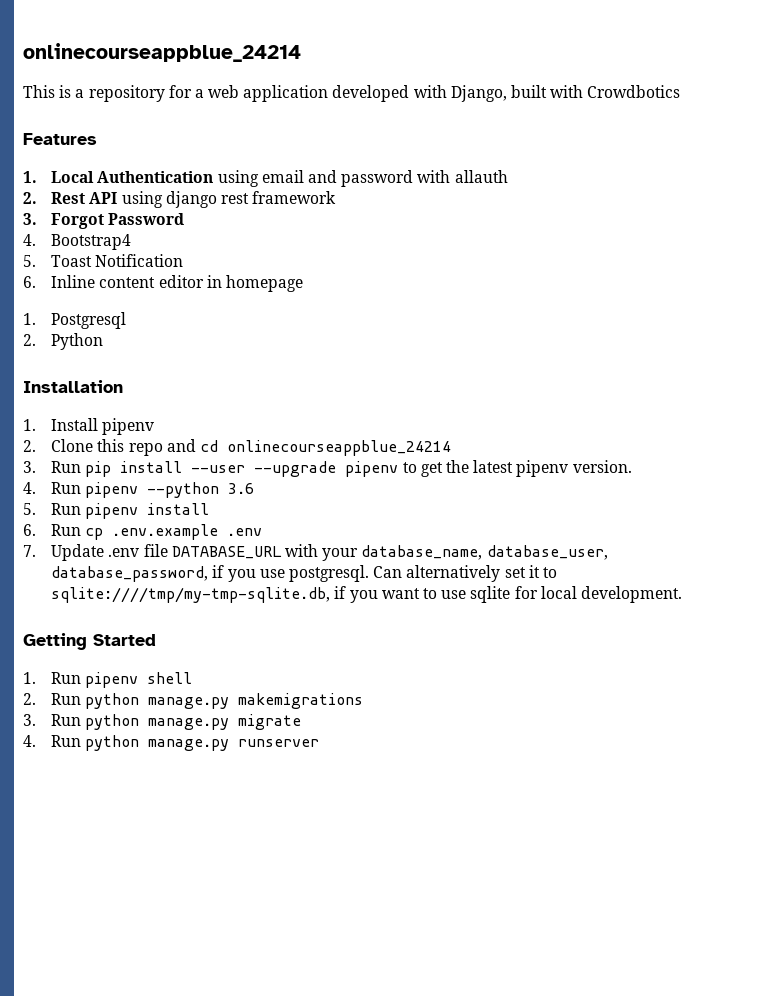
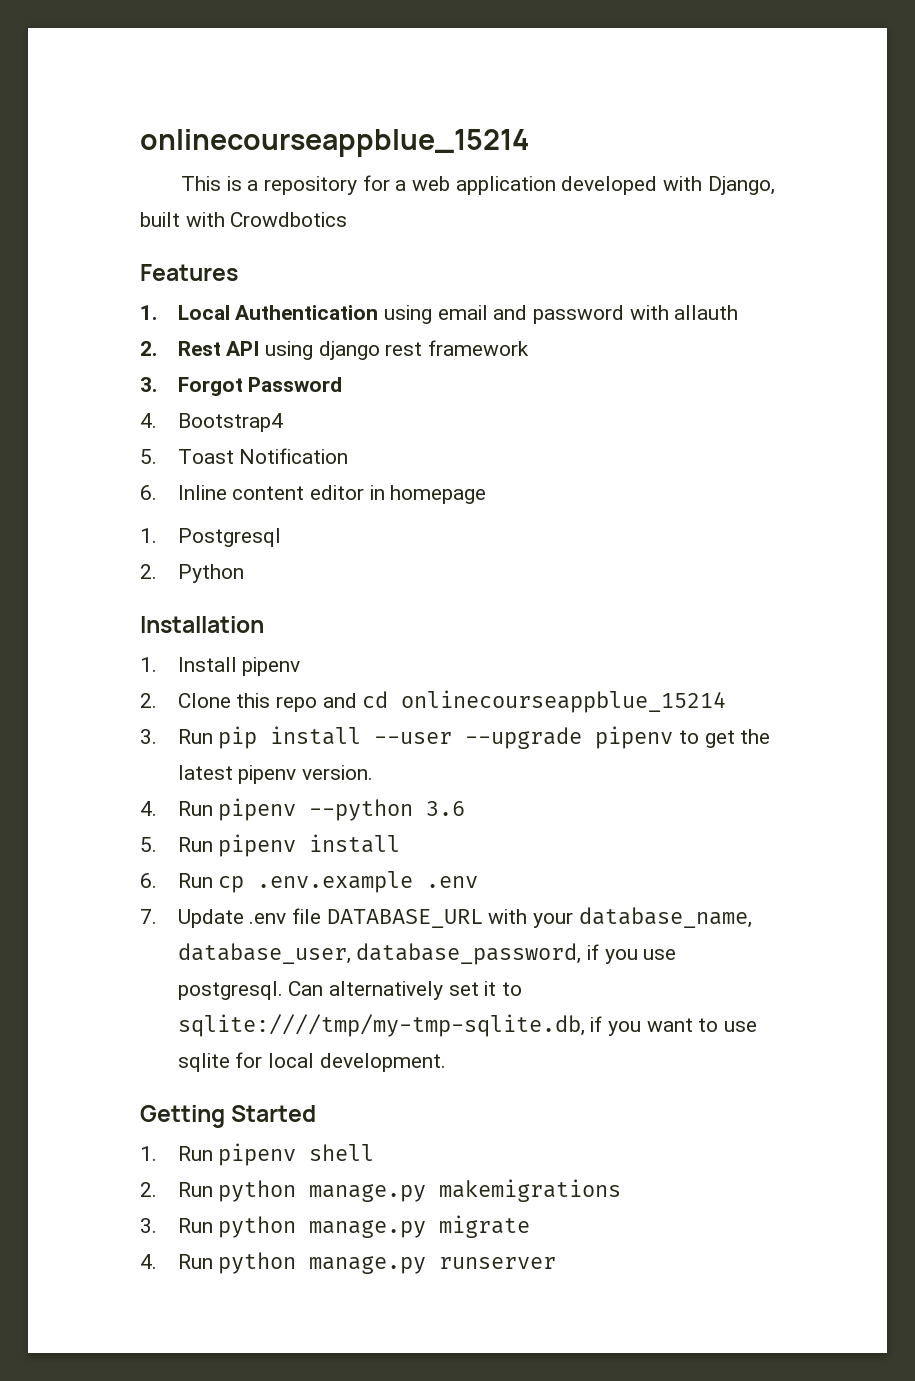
[23,43,301,62] onlinecourseappblue_24214 -> [140,129,529,157] onlinecourseappblue_15214
[226,440,451,456] onlinecourseappblue_24214 -> [401,690,727,713] onlinecourseappblue_15214

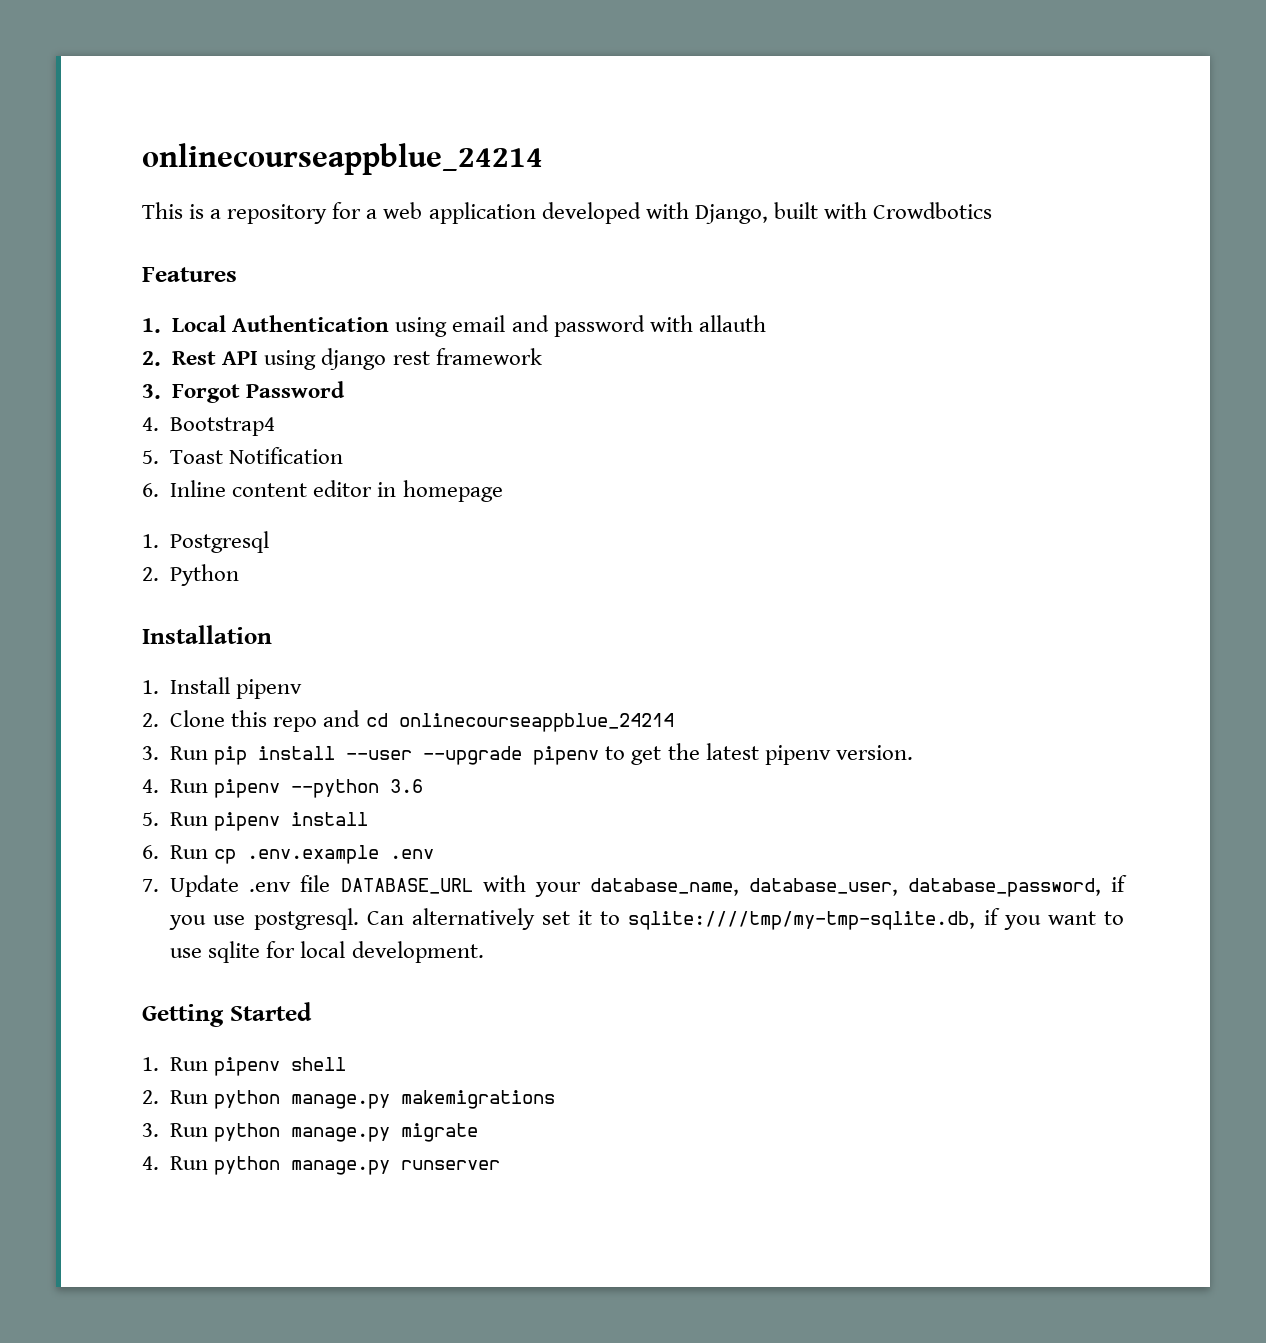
[140,129,529,157] onlinecourseappblue_15214 -> [142,143,543,175] onlinecourseappblue_24214
[401,690,727,713] onlinecourseappblue_15214 -> [398,713,674,732] onlinecourseappblue_24214

